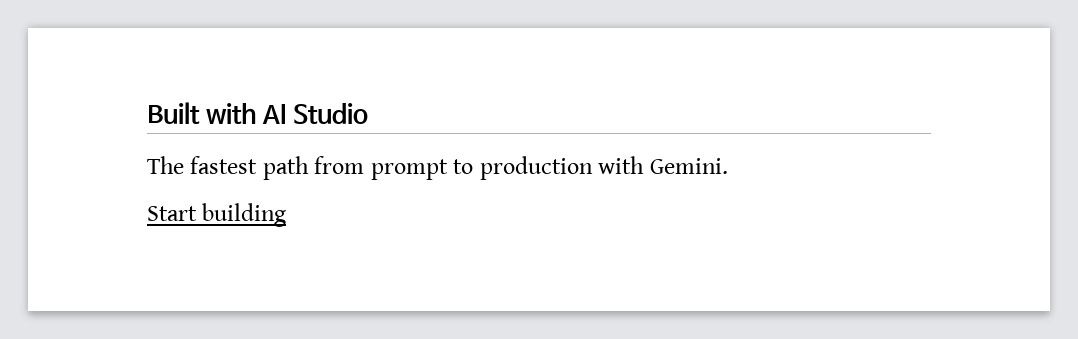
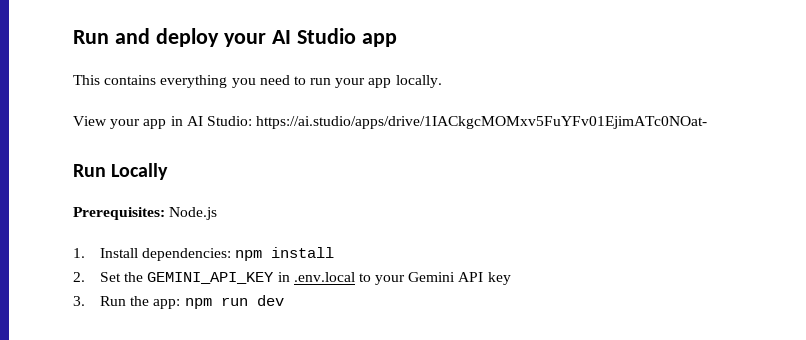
[147,102,369,124] [147,156,728,180] [147,203,287,227] Built with AI Studio // The fastest path from prompt to production with Gemini. // Start building -> [73,28,397,47] [73,75,442,88] [73,116,708,129] [73,163,169,180] [73,207,218,220] [73,247,335,261] [73,272,511,285] [73,295,284,309] Run and deploy your AI Studio app // This contains everything you need to run your app locally. // View your app in AI Studio: https://ai.studio/apps/drive/1IACkgcMOMxv5FuYFv01EjimATc0NOat- // Run Locally // Prerequisites: Node.js // 1. Install dependencies: npm install // 2. Set the GEMINI_API_KEY in .env.local to your Gemini API key // 3. Run the app: npm run dev

